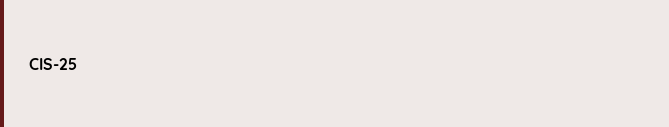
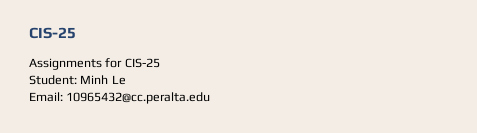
[29,58,77,70] CIS-25 -> [29,27,76,39] [29,58,160,70] [29,75,126,85] [29,92,211,104] CIS-25 // Assignments for CIS-25 // Student: Minh Le // Email: 10965432@cc.peralta.edu

